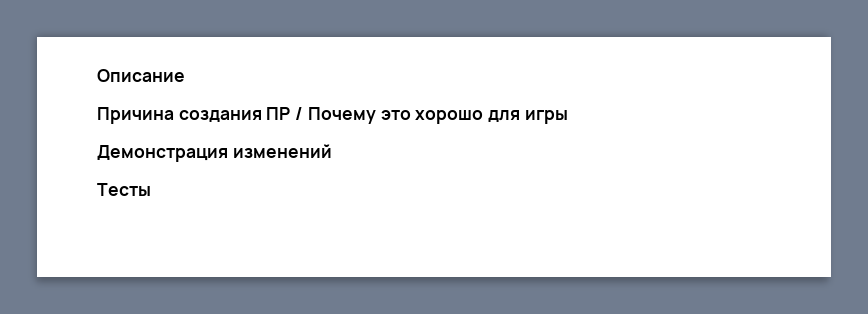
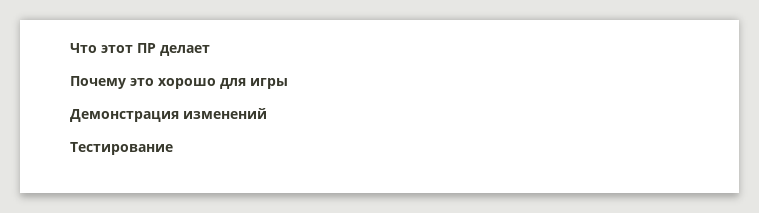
[97,69,185,82] [97,107,304,124] Описание // Причина создания ПР / -> [70,43,210,56] Что этот ПР делает //
[97,183,151,196] Тесты -> [70,142,173,155] Тестирование

